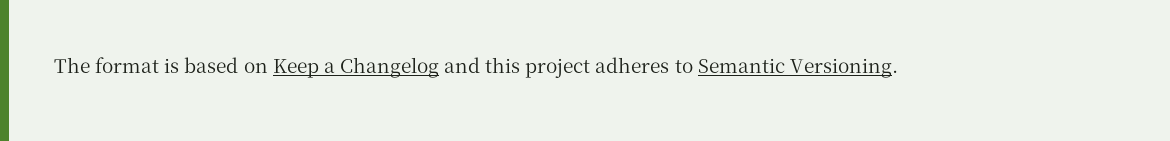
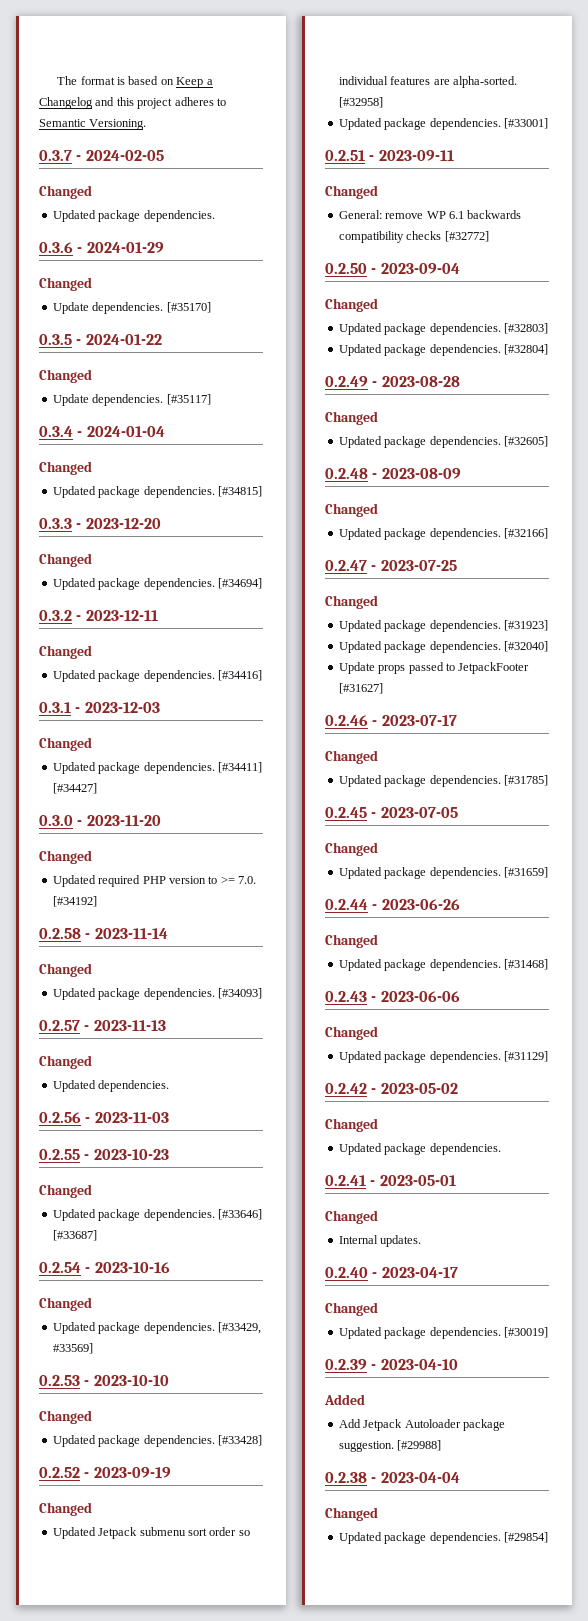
(898, 68) none -> [39,150,164,161] [39,185,92,199] [52,210,215,222] [39,242,164,253] [39,277,92,291] [52,302,211,314] [39,334,162,345] [39,369,92,383] [52,394,211,406] [39,426,165,437] [39,461,92,475] [52,486,262,498] [39,518,161,529] [39,553,92,567] [52,578,262,590] [39,610,158,621] [39,645,92,659] [52,670,262,682] [39,702,160,713] [39,737,92,751] [52,762,262,774] [52,783,97,794] [39,815,161,826] [39,850,92,864] [52,875,256,887] [52,896,97,907] [39,928,168,939] [39,963,92,977] [52,988,262,1000] [39,1020,166,1031] [39,1055,92,1069] [52,1080,170,1092] [39,1112,169,1123] [39,1149,169,1160] [39,1184,92,1198] [52,1209,262,1221] [52,1230,97,1241] [39,1262,170,1273] [39,1297,92,1311] [52,1322,261,1334] [52,1343,93,1354] [39,1375,169,1386] [39,1410,92,1424] [52,1435,262,1447] [39,1467,171,1478] [39,1502,92,1516] [52,1527,250,1539] [338,76,517,88] [338,97,383,108] [338,118,548,130] [325,150,454,161] [325,185,378,199] [338,210,522,219] [338,231,489,243] [325,263,460,274] [325,298,378,312] [338,323,548,335] [338,344,548,356] [325,376,460,387] [325,411,378,425] [338,436,548,448] [325,468,461,479] [325,503,378,517] [338,528,548,540] [325,560,457,571] [325,595,378,609] [338,620,548,632] [338,641,548,653] [338,662,530,674] [338,683,383,694] [325,715,457,726] [325,750,378,764] [338,775,548,787] [325,807,458,818] [325,842,378,856] [338,867,548,879] [325,899,460,910] [325,934,378,948] [338,959,548,971] [325,991,460,1002] [325,1026,378,1040] [338,1051,548,1063] [325,1083,458,1094] [325,1118,378,1132] [338,1143,501,1155] [325,1175,456,1186] [325,1210,378,1224] [338,1235,422,1247] [325,1267,458,1278] [325,1302,378,1316] [338,1327,548,1339] [325,1359,458,1370] [324,1394,365,1405] [338,1419,505,1431] [338,1440,442,1452] [325,1472,460,1483] [325,1507,378,1521] [338,1532,548,1544] // 0.3.7 - 2024-02-05 // Changed // Updated package dependencies. // 0.3.6 - 2024-01-29 // Changed // Update dependencies. [#35170] // 0.3.5 - 2024-01-22 // Changed // Update dependencies. [#35117] // 0.3.4 - 2024-01-04 // Changed // Updated package dependencies. [#34815] // 0.3.3 - 2023-12-20 // Changed // Updated package dependencies. [#34694] // 0.3.2 - 2023-12-11 // Changed // Updated package dependencies. [#34416] // 0.3.1 - 2023-12-03 // Changed // Updated package dependencies. [#34411] [#34427] // 0.3.0 - 2023-11-20 // Changed // Updated required PHP version to >= 7.0. [#34192] // 0.2.58 - 2023-11-14 // Changed // Updated package dependencies. [#34093] // 0.2.57 - 2023-11-13 // Changed // Updated dependencies. // 0.2.56 - 2023-11-03 // 0.2.55 - 2023-10-23 // Changed // Updated package dependencies. [#33646] [#33687] // 0.2.54 - 2023-10-16 // Changed // Updated package dependencies. [#33429, #33569] // 0.2.53 - 2023-10-10 // Changed // Updated package dependencies. [#33428] // 0.2.52 - 2023-09-19 // Changed // Updated Jetpack submenu sort order so individual features are alpha-sorted. [#32958] // Updated package dependencies. [#33001] // 0.2.51 - 2023-09-11 // Changed // General: remove WP 6.1 backwards compatibility checks [#32772] // 0.2.50 - 2023-09-04 // Changed // Updated package dependencies. [#32803] // Updated package dependencies. [#32804] // 0.2.49 - 2023-08-28 // Changed // Updated package dependencies. [#32605] // 0.2.48 - 2023-08-09 // Changed // Updated package dependencies. [#32166] // 0.2.47 - 2023-07-25 // Changed // Updated package dependencies. [#31923] // Updated package dependencies. [#32040] // Update props passed to JetpackFooter [#31627] // 0.2.46 - 2023-07-17 // Changed // Updated package dependencies. [#31785] // 0.2.45 - 2023-07-05 // Changed // Updated package dependencies. [#31659] // 0.2.44 - 2023-06-26 // Changed // Updated package dependencies. [#31468] // 0.2.43 - 2023-06-06 // Changed // Updated package dependencies. [#31129] // 0.2.42 - 2023-05-02 // Changed // Updated package dependencies. // 0.2.41 - 2023-05-01 // Changed // Internal updates. // 0.2.40 - 2023-04-17 // Changed // Updated package dependencies. [#30019] // 0.2.39 - 2023-04-10 // Added // Add Jetpack Autoloader package suggestion. [#29988] // 0.2.38 - 2023-04-04 // Changed // Updated package dependencies. [#29854]

